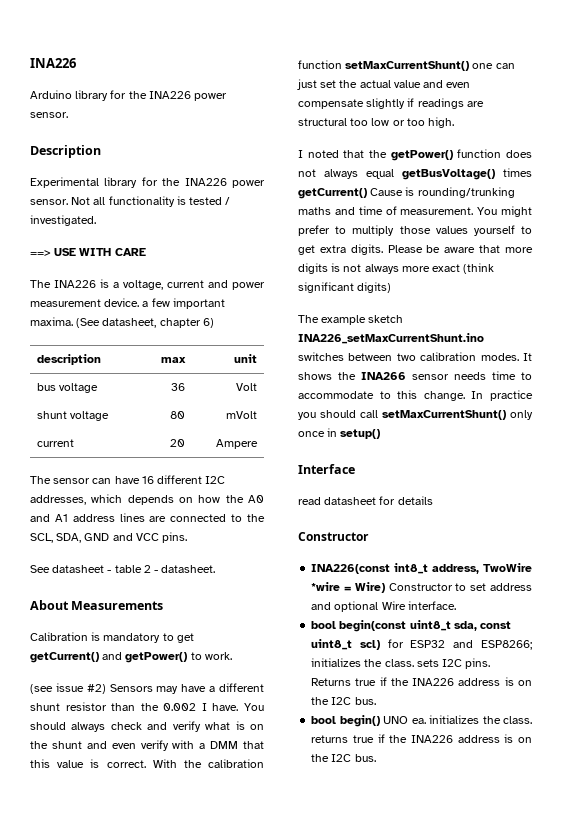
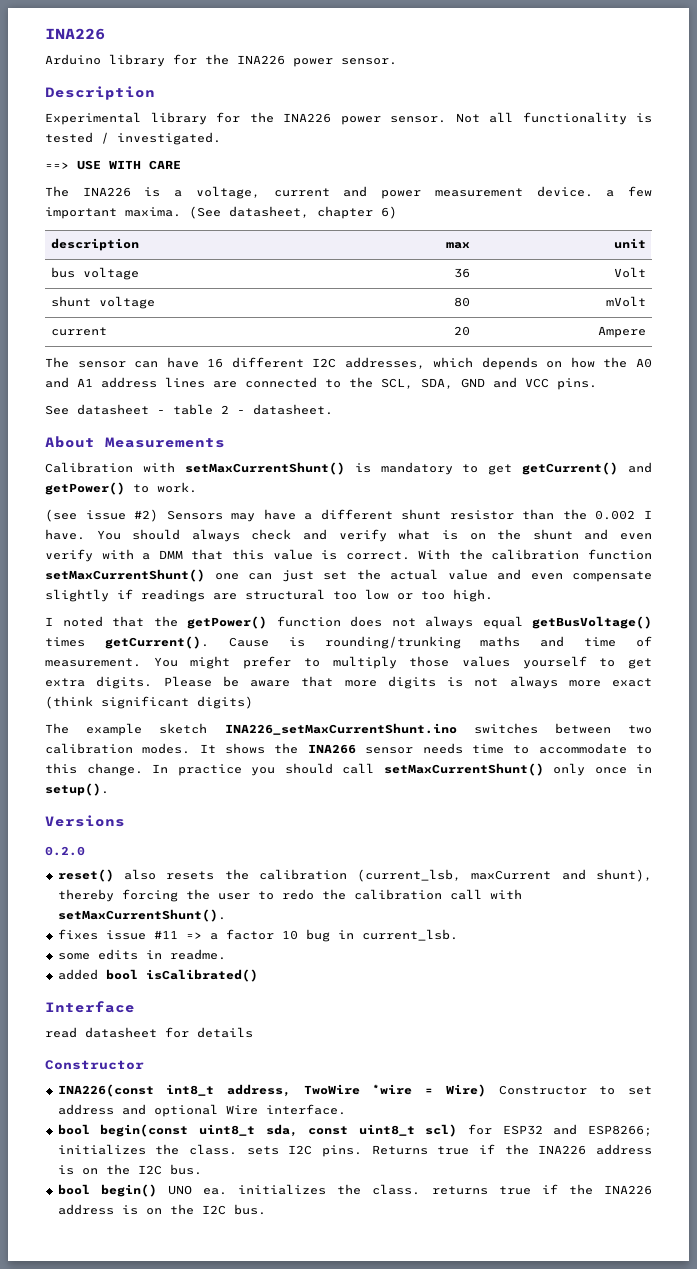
(88, 636) none -> [142,462,345,475] with setMaxCurrentShunt()
[298,188,367,199] getCurrent() -> [104,636,209,649] getCurrent().
[340,429,381,439] setup() -> [45,783,109,796] [45,815,125,827] [45,846,85,856] [57,869,652,882] [57,889,522,902] [57,909,226,922] [57,929,458,942] [57,949,226,960] [57,969,258,982] setup(). // Versions // 0.2.0 // reset() also resets the calibration (current_lsb, maxCurrent and shunt), thereby forcing the user to redo the calibration call with setMaxCurrentShunt(). // fixes issue #11 => a factor 10 bug in current_lsb. // some edits in readme. // added bool isCalibrated()

